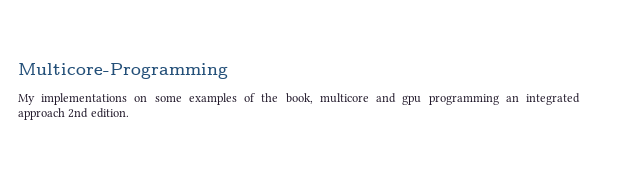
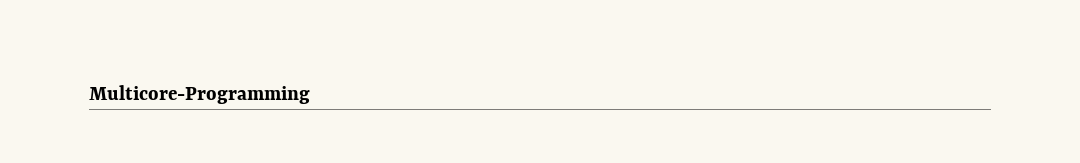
[18,93,580,105] [18,108,129,120] // My implementations on some examples of the book, multicore and gpu programming an integrated approach 2nd edition. -> (310, 94) none

